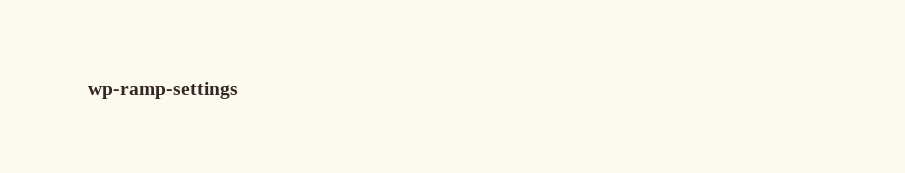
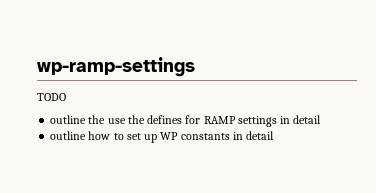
(238, 90) none -> [37,93,66,101] [50,115,322,127] [50,131,275,143] // TODO // outline the use the defines for RAMP settings in detail // outline how to set up WP constants in detail

